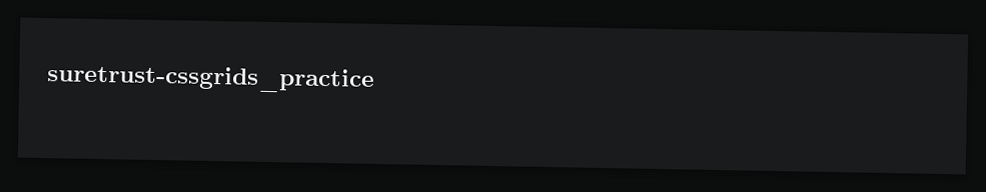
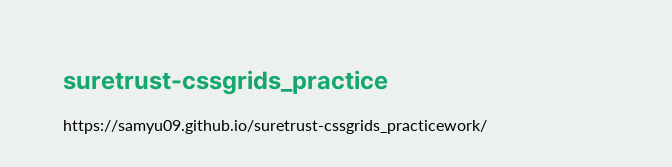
(375, 79) none -> [63,120,487,134] // https://samyu09.github.io/suretrust-cssgrids_practicework/

